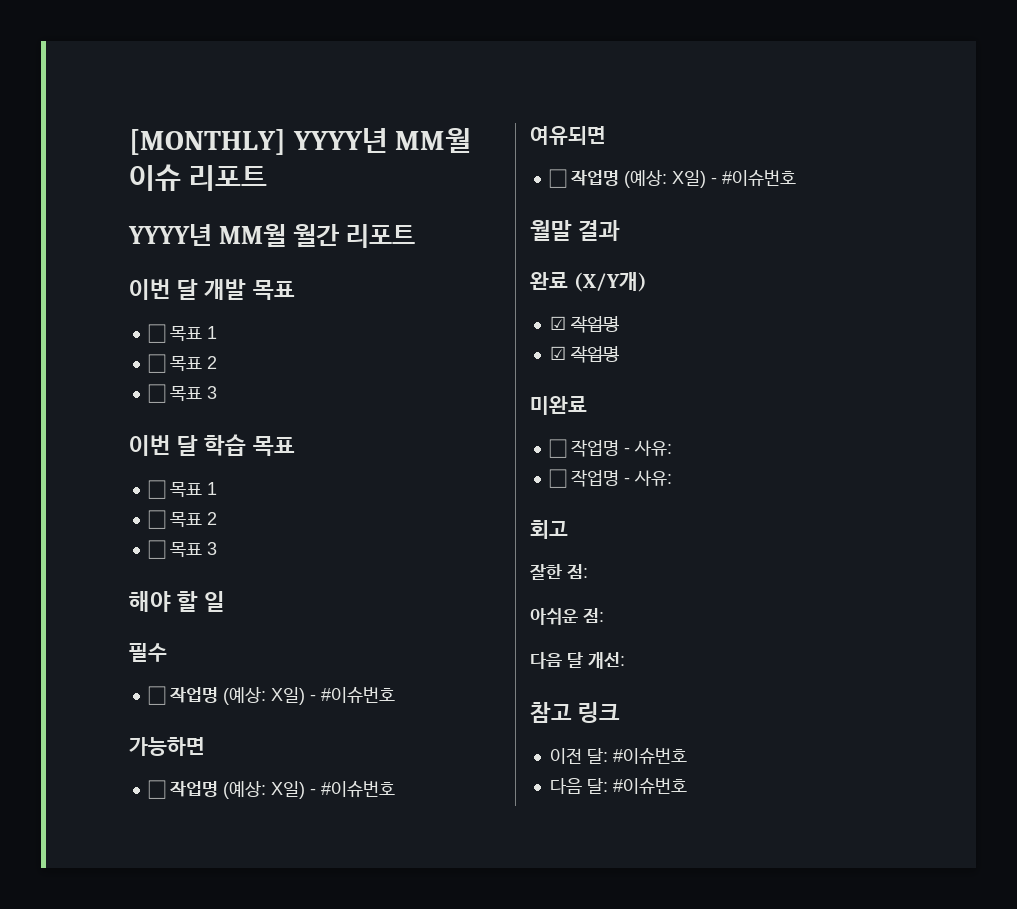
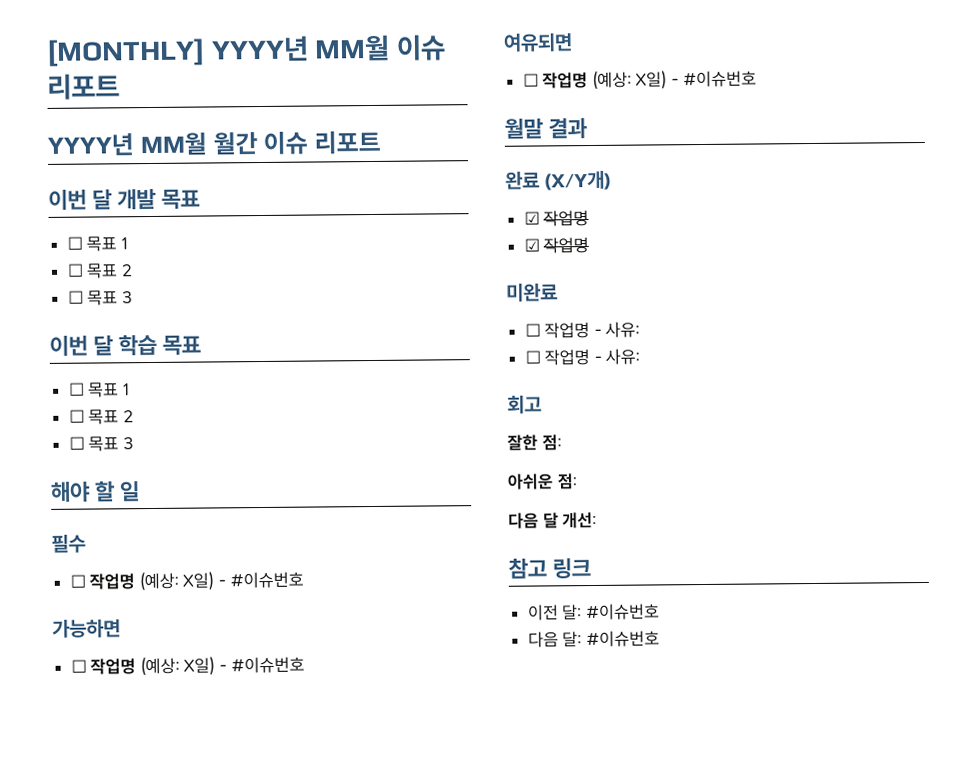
(340, 235) none -> [263,131,309,155] 이슈

